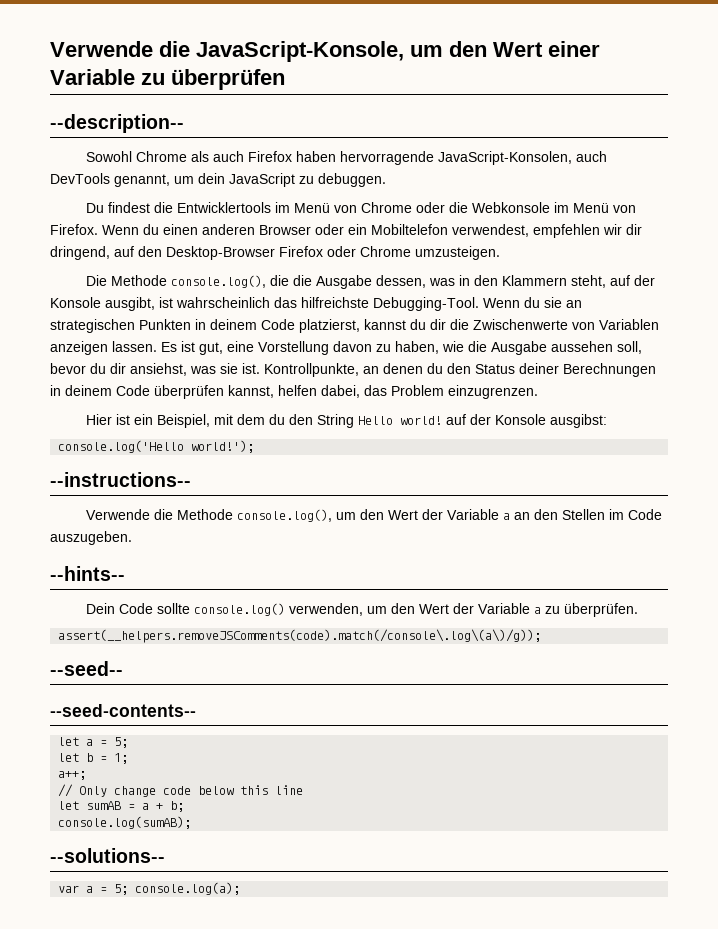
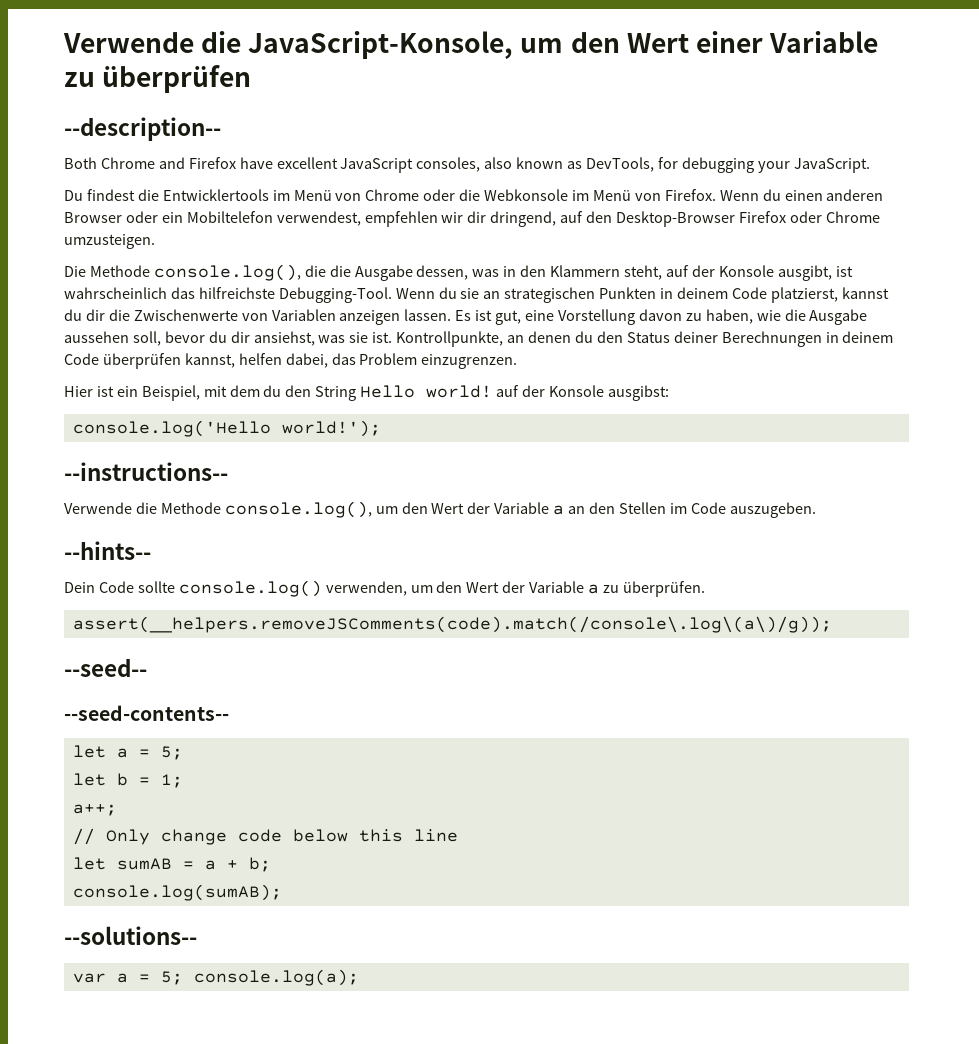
[85,151,607,165] [50,173,386,187] Sowohl Chrome als auch Firefox haben hervorragende JavaScript-Konsolen, auch DevTools genannt, um dein JavaScript zu debuggen. -> [64,157,870,173] Both Chrome and Firefox have excellent JavaScript consoles, also known as DevTools, for debugging your JavaScript.

